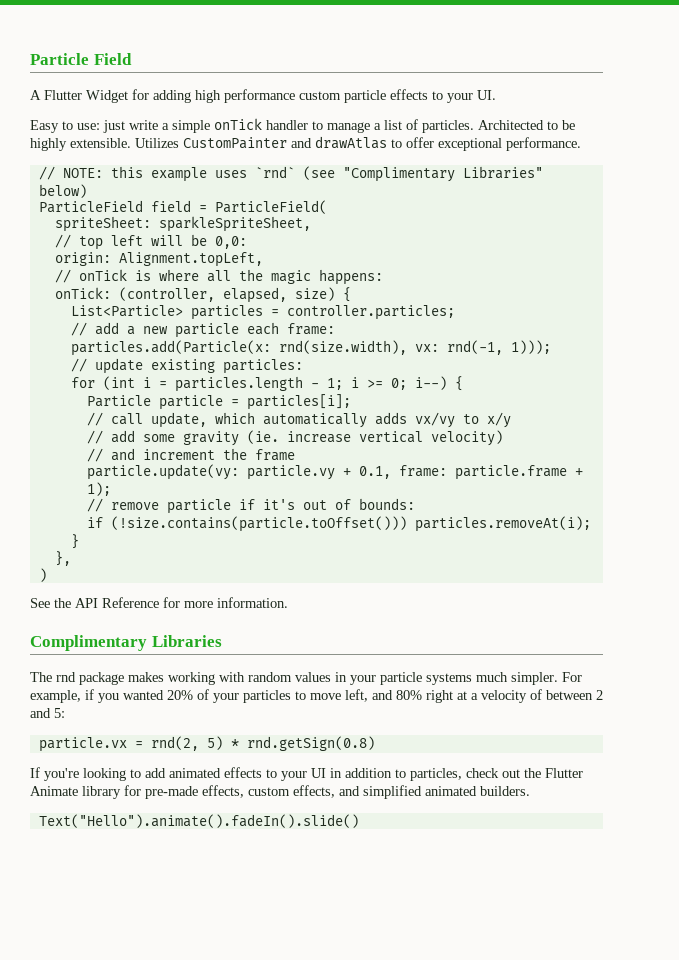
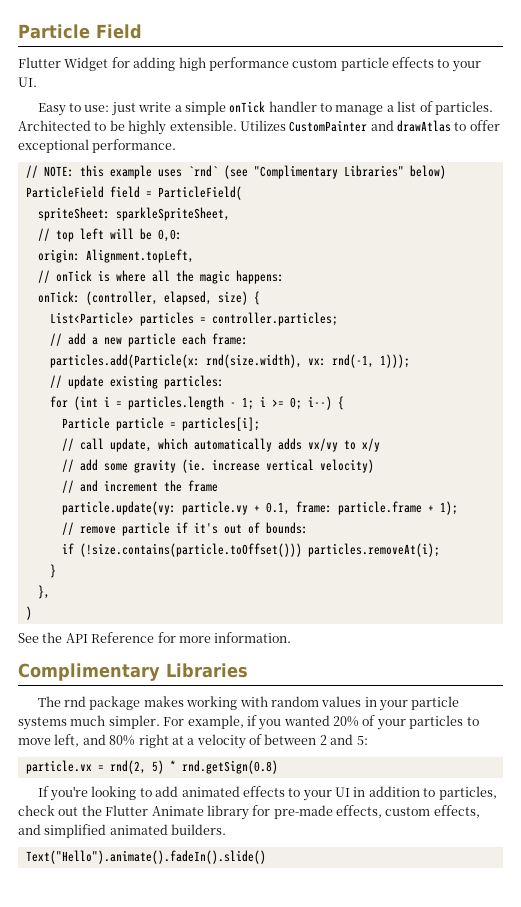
[30,90,41,100] A -> (142, 31) none

